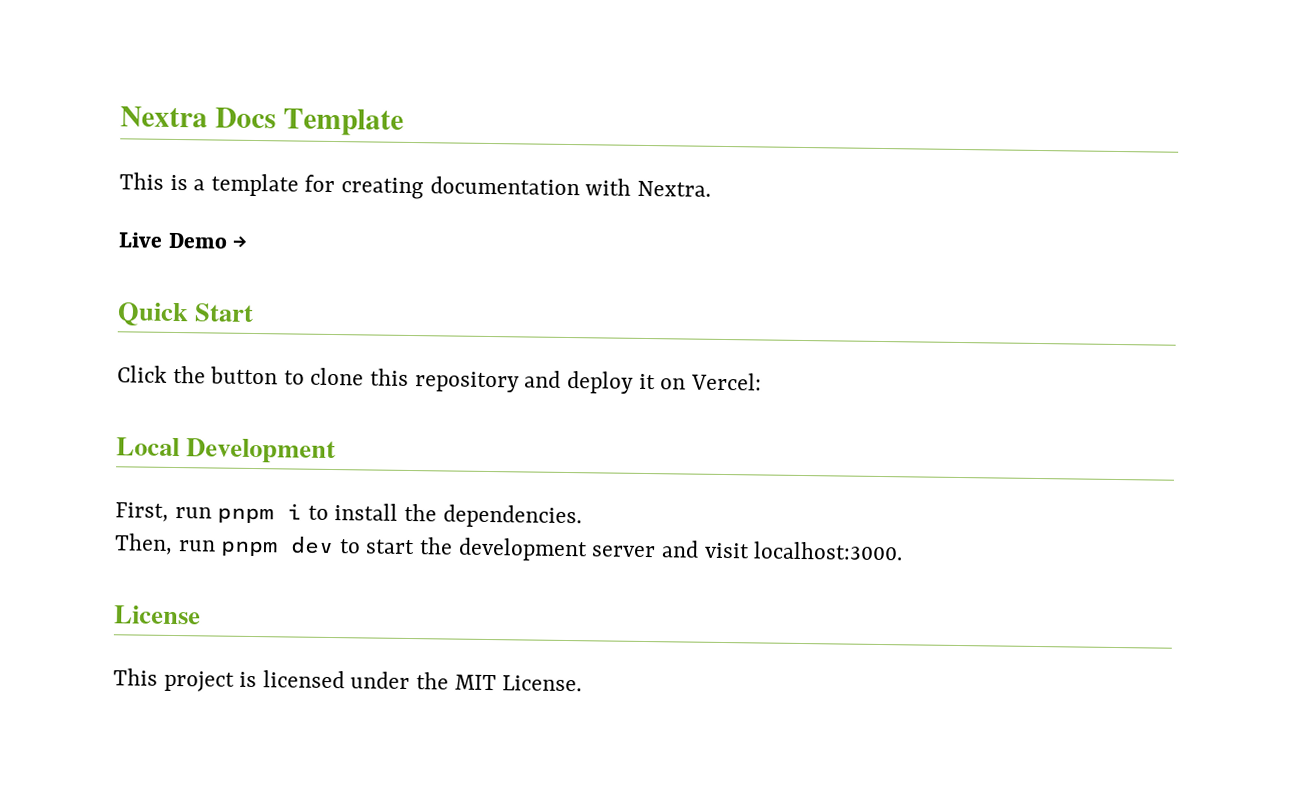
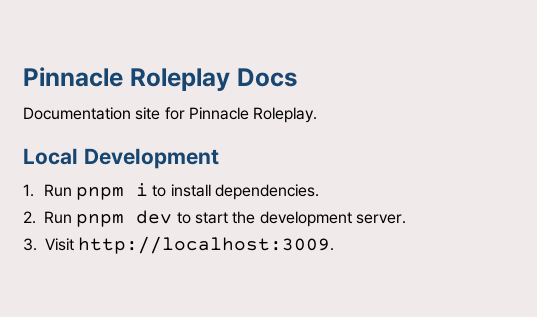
[120,106,208,128] Nextra -> [23,67,230,91] Pinnacle Roleplay
[282,108,404,136] [119,172,711,200] [118,232,249,249] [117,302,255,327] [117,365,762,394] Template // This is a template for creating documentation with Nextra. // Live Demo → // Quick Start // Click the button to clone this repository and deploy it on Vercel: -> [23,107,318,123] // Documentation site for Pinnacle Roleplay.
[115,502,212,522] First, run -> [23,184,72,197] 1. Run
[404,503,438,522] the -> (211, 190) none
[114,533,216,555] Then, run -> [23,211,72,224] 2. Run
[591,540,904,561] [114,605,201,625] [113,668,583,692] server and visit localhost:3000. // License // This project is licensed under the MIT License. -> [355,214,406,224] [23,236,335,254] server. // 3. Visit http://localhost:3009.

